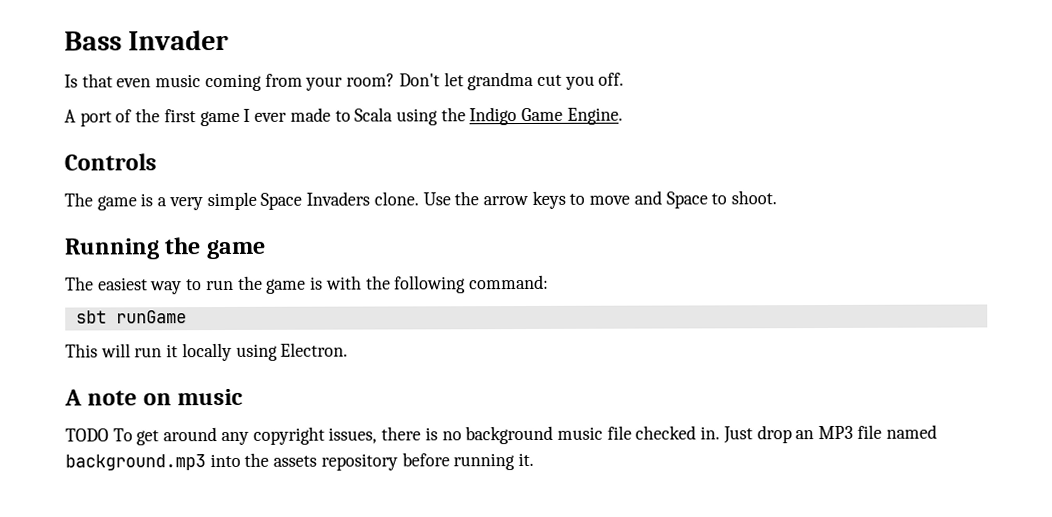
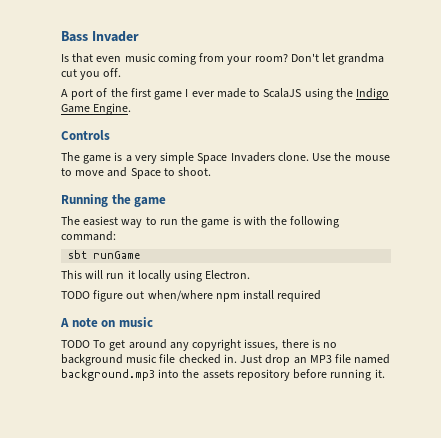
[354,107,394,122] Scala -> [263,88,302,98] ScalaJS
[482,190,566,209] arrow keys -> [354,155,390,161] mouse
(349, 349) none -> [61,290,322,302] // TODO figure out when/where npm install required

